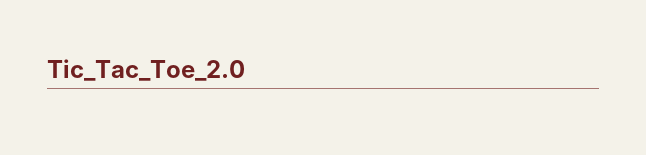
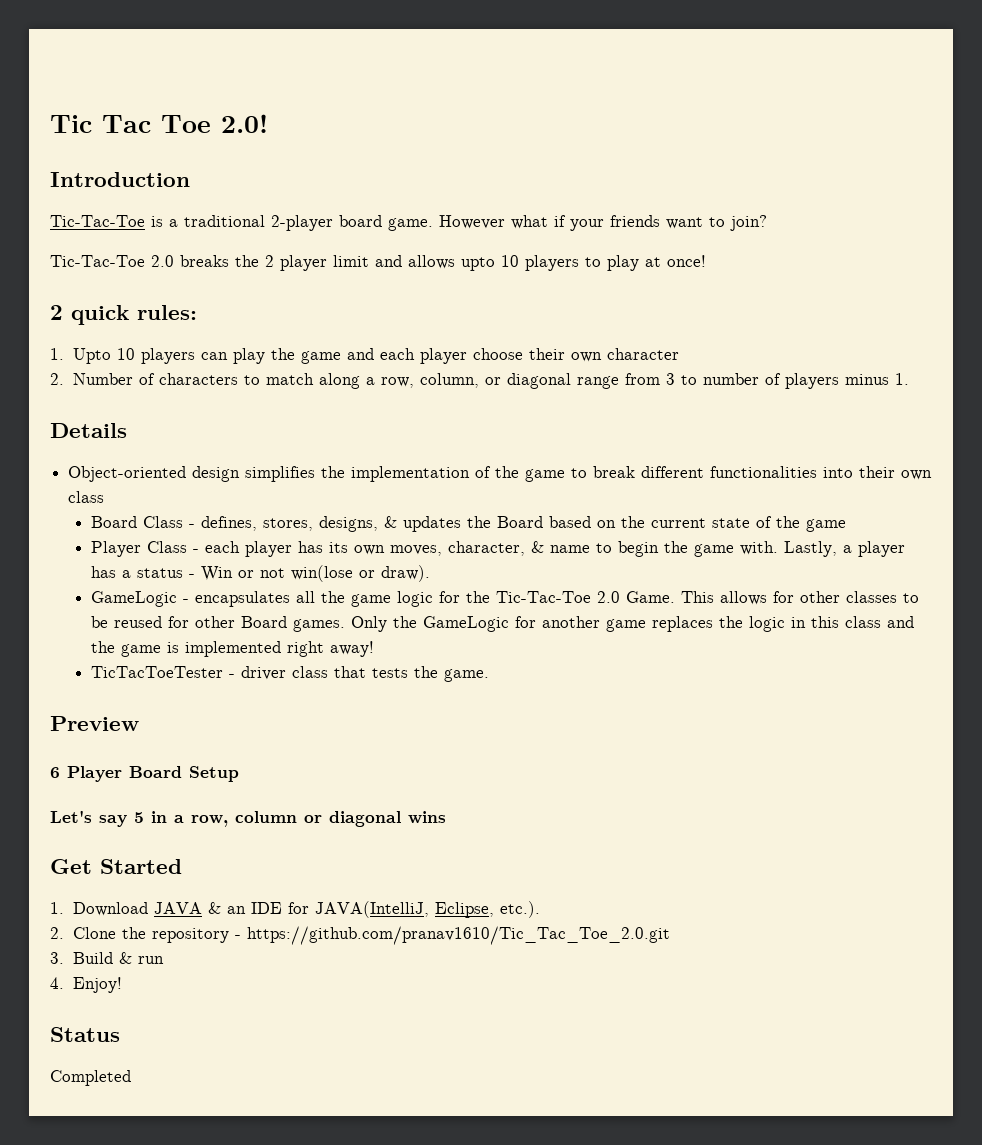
[47,59,245,81] Tic_Tac_Toe_2.0 -> [50,114,268,133] [50,172,190,187] [50,215,767,231] [50,255,706,271] [50,305,197,325] [50,348,679,364] [50,373,909,389] [50,423,127,438] [68,466,933,482] [68,491,105,503] [91,516,847,532] [91,541,906,557] [91,565,431,582] [91,591,920,607] [91,616,915,632] [91,641,375,657] [91,666,490,682] [50,716,139,731] [50,766,239,782] [50,810,446,827] [50,859,182,874] [50,901,540,918] [50,926,670,945] [50,952,164,964] [50,977,122,993] [50,1027,120,1042] [50,1070,131,1086] Tic Tac Toe 2.0! // Introduction // Tic-Tac-Toe is a traditional 2-player board game. However what if your friends want to join? // Tic-Tac-Toe 2.0 breaks the 2 player limit and allows upto 10 players to play at once! // 2 quick rules: // 1. Upto 10 players can play the game and each player choose their own character // 2. Number of characters to match along a row, column, or diagonal range from 3 to number of players minus 1. // Details // Object-oriented design simplifies the implementation of the game to break different functionalities into their own class // Board Class - defines, stores, designs, & updates the Board based on the current state of the game // Player Class - each player has its own moves, character, & name to begin the game with. Lastly, a player has a status - Win or not win(lose or draw). // GameLogic - encapsulates all the game logic for the Tic-Tac-Toe 2.0 Game. This allows for other classes to be reused for other Board games. Only the GameLogic for another game replaces the logic in this class and the game is implemented right away! // TicTacToeTester - driver class that tests the game. // Preview // 6 Player Board Setup // Let's say 5 in a row, column or diagonal wins // Get Started // 1. Download JAVA & an IDE for JAVA(IntelliJ, Eclipse, etc.). // 2. Clone the repository - https://github.com/pranav1610/Tic_Tac_Toe_2.0.git // 3. Build & run // 4. Enjoy! // Status // Completed

